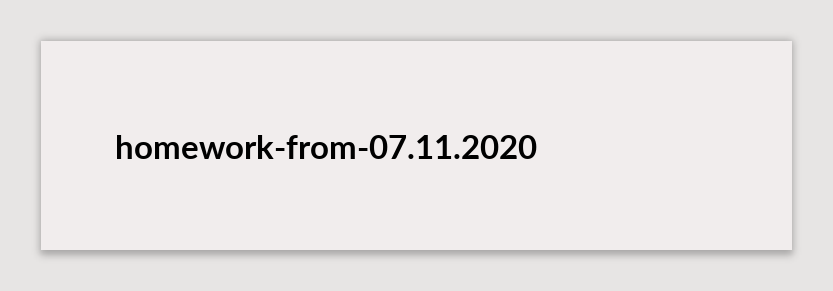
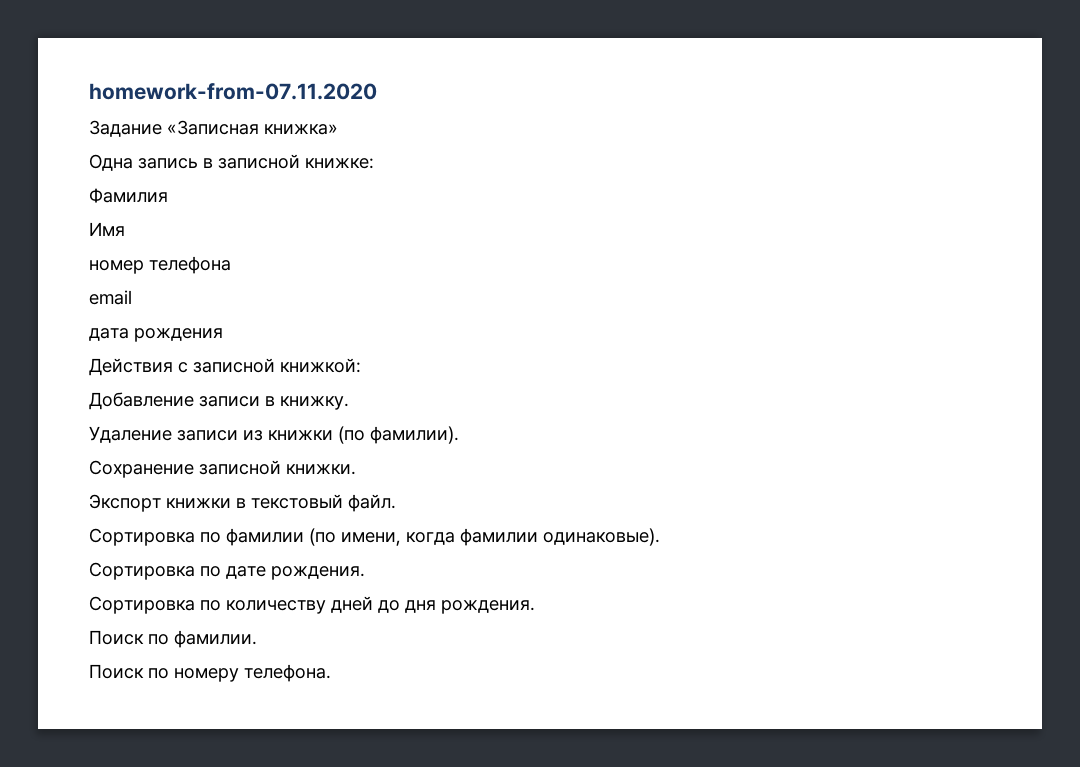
(537, 147) none -> [89,120,338,137] [89,154,374,171] [89,188,168,203] [89,222,125,236] [89,256,231,274] [89,290,132,305] [89,328,223,342] [89,358,361,376] [89,392,349,410] [89,426,459,444] [89,460,356,478] [89,494,396,512] [89,528,660,546] [89,562,365,580] [89,596,535,614] [89,630,257,648] [89,664,331,682] // Задание «Записная книжка» // Одна запись в записной книжке: // Фамилия // Имя // номер телефона // email // дата рождения // Действия с записной книжкой: // Добавление записи в книжку. // Удаление записи из книжки (по фамилии). // Сохранение записной книжки. // Экспорт книжки в текстовый файл. // Сортировка по фамилии (по имени, когда фамилии одинаковые). // Сортировка по дате рождения. // Сортировка по количеству дней до дня рождения. // Поиск по фамилии. // Поиск по номеру телефона.

